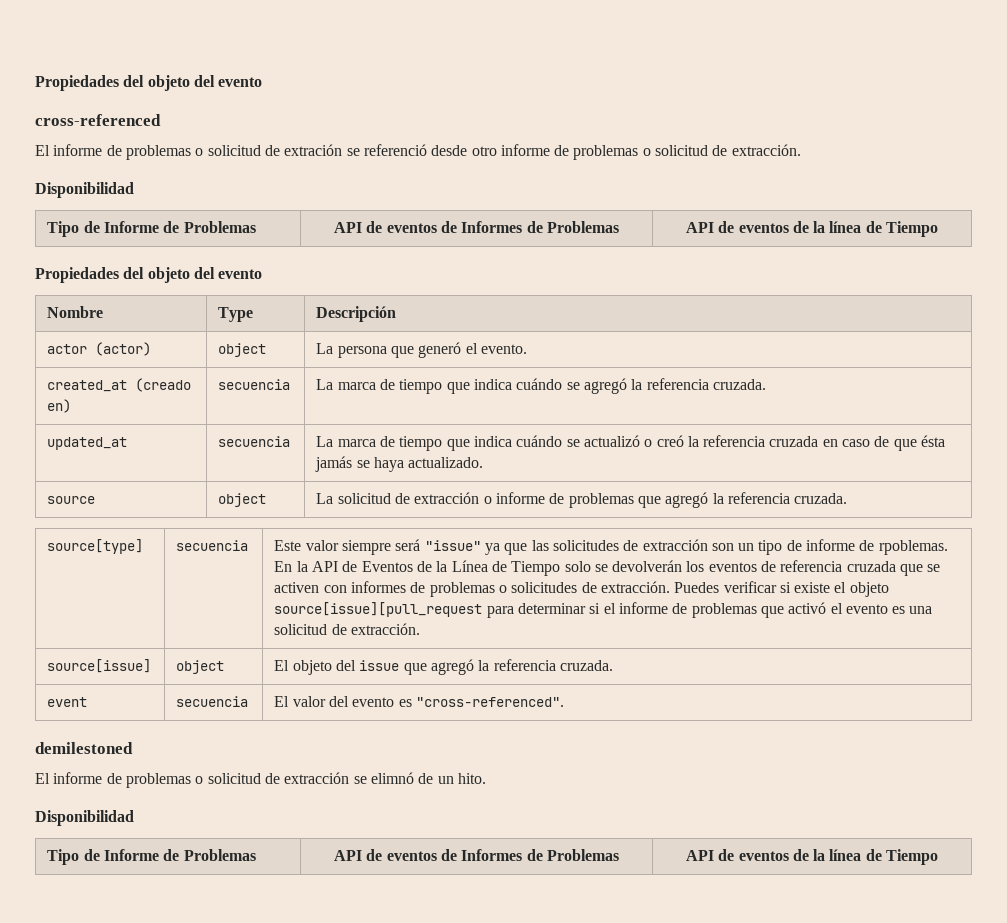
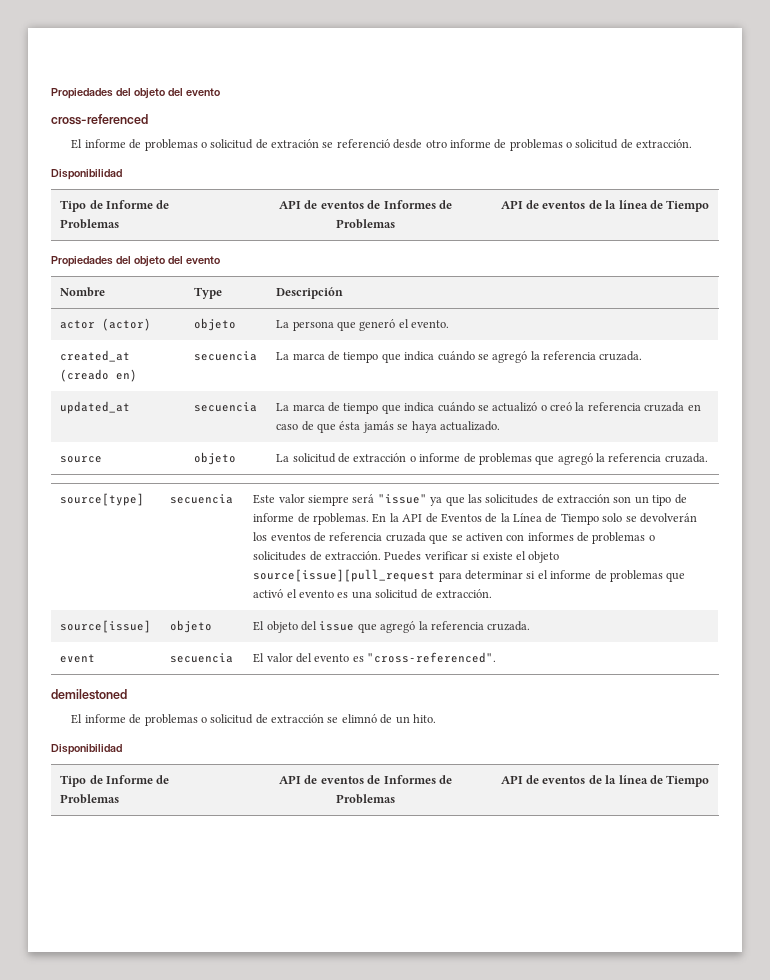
[218,343,267,357] object -> [194,318,237,331] objeto
[218,493,267,507] object -> [194,452,237,465] objeto
[176,660,225,674] object -> [170,620,213,633] objeto

